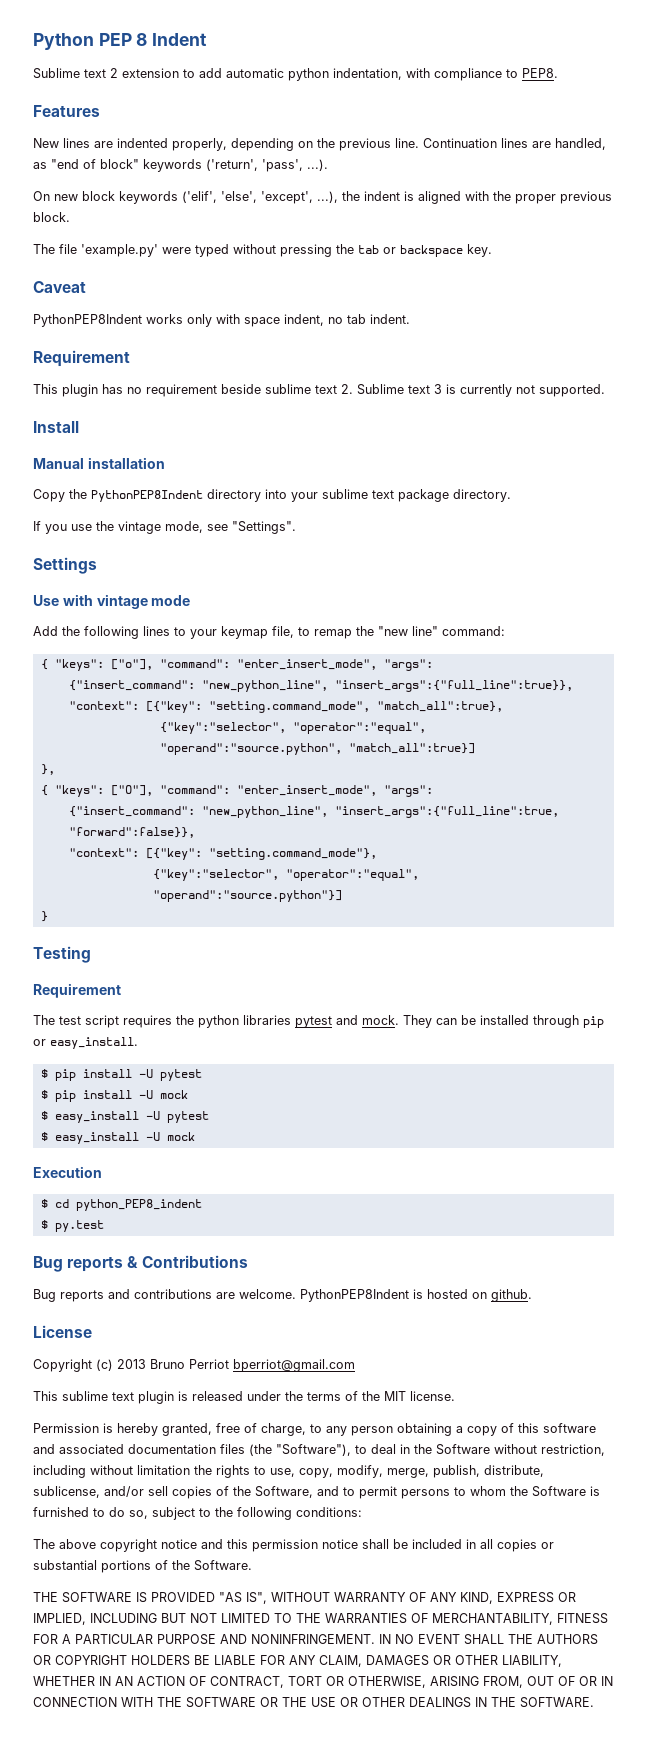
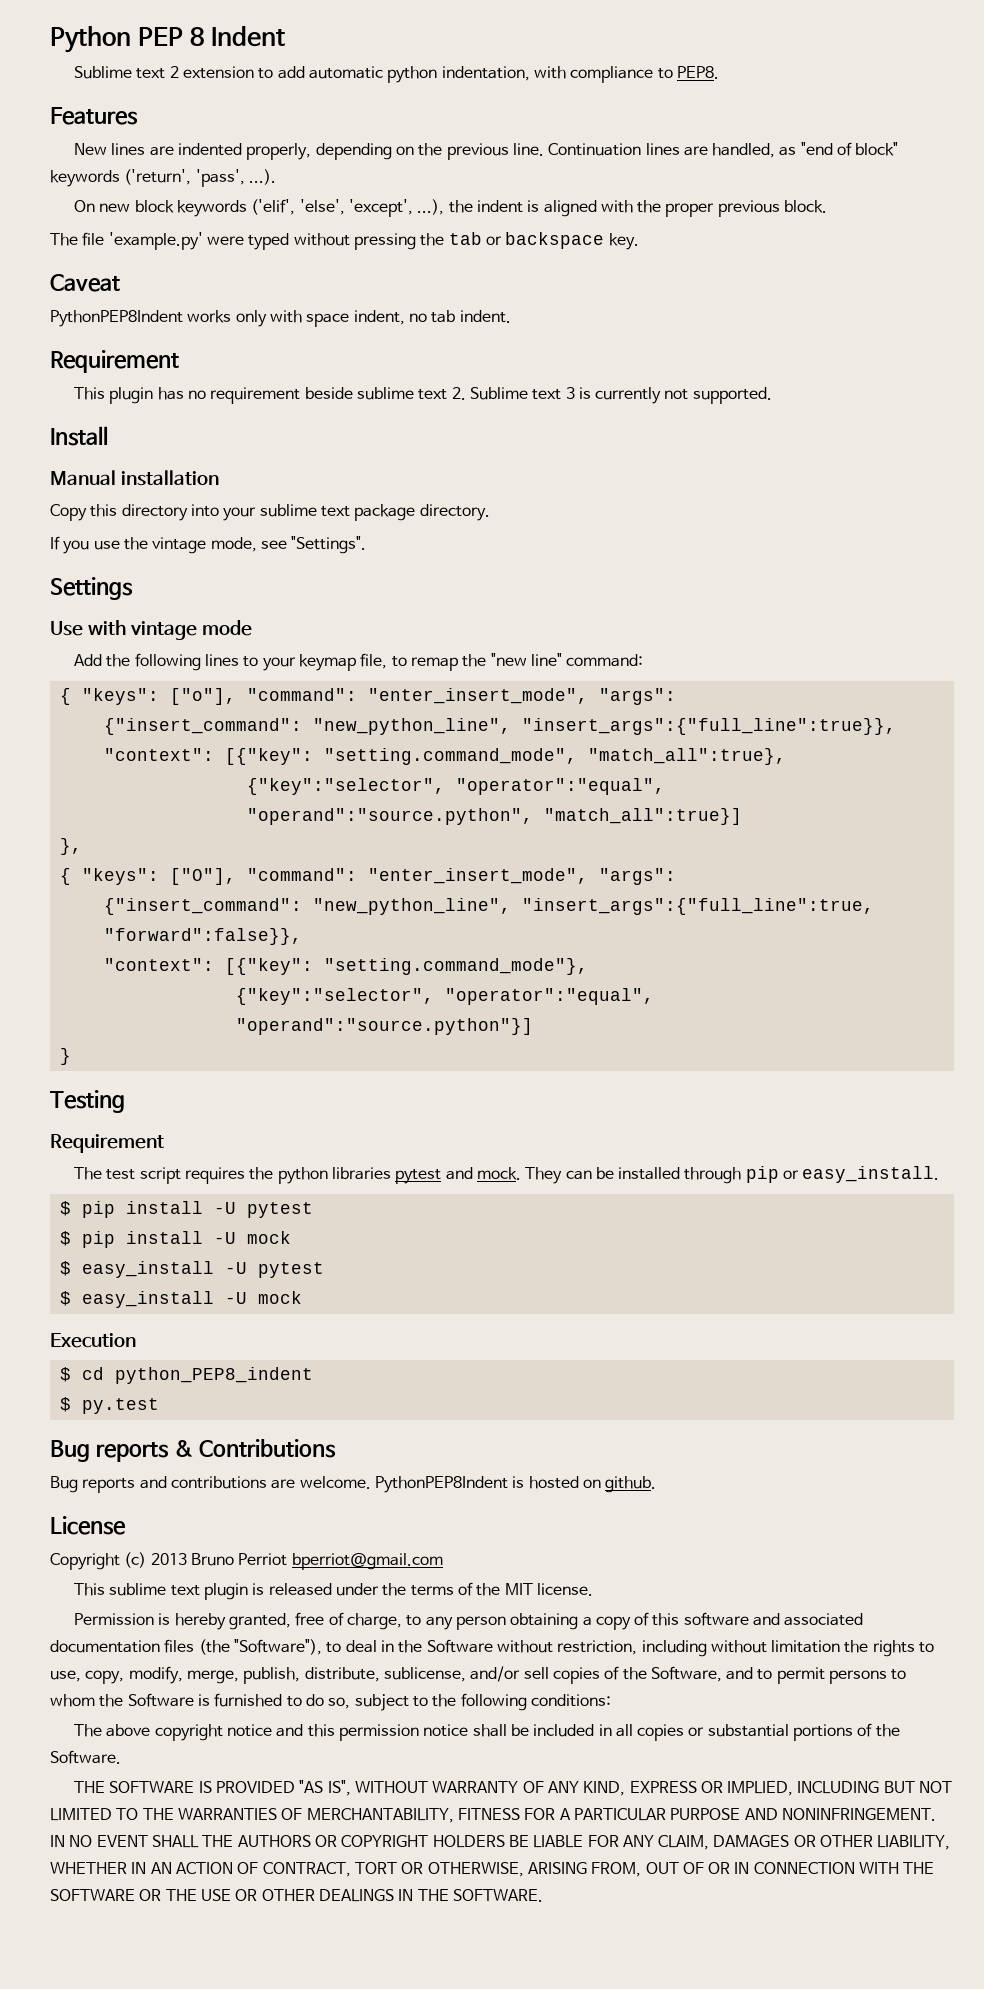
[69,489,203,502] the PythonPEP8Indent -> [90,504,118,517] this

